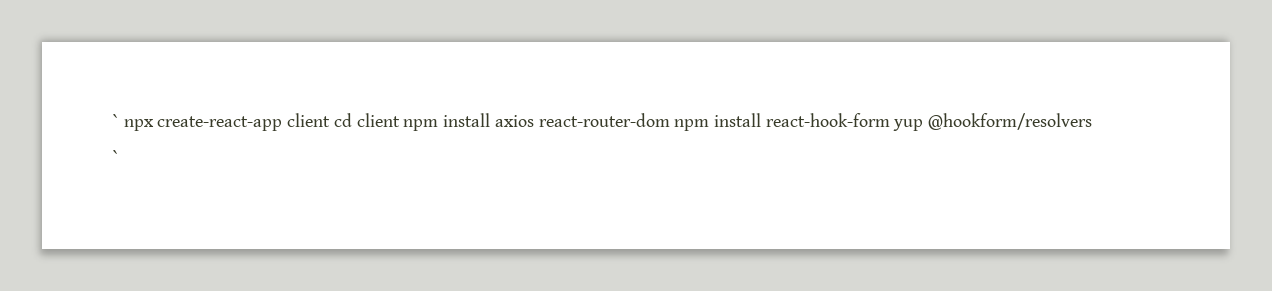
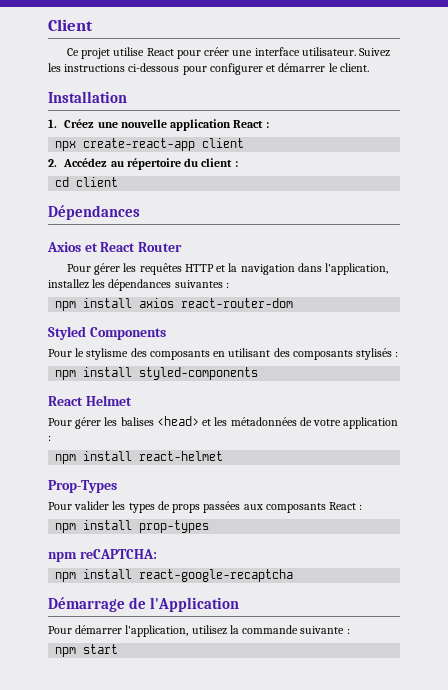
[113,113,1093,131] [113,150,119,163] ` npx create-react-app client cd client npm install axios react-router-dom npm install react-hook-form yup @hookform/resolvers // ` -> [48,19,93,31] [66,47,391,59] [48,63,369,75] [48,91,127,103] [48,119,269,131] [55,138,245,151] [48,158,238,170] [55,177,119,187] [48,205,140,220] [47,242,182,252] [66,263,389,275] [48,279,229,291] [55,298,294,311] [48,326,166,340] [48,348,399,360] [55,367,259,380] [48,395,132,406] [48,416,399,429] [48,435,51,441] [55,451,224,464] [48,480,117,493] [48,501,363,513] [55,520,210,533] [48,549,157,562] [55,569,294,582] [48,597,240,612] [48,625,350,637] [55,644,119,657] Client // Ce projet utilise React pour créer une interface utilisateur. Suivez les instructions ci-dessous pour configurer et démarrer le client. // Installation // 1. Créez une nouvelle application React : // npx create-react-app client // 2. Accédez au répertoire du client : // cd client // Dépendances // Axios et React Router // Pour gérer les requêtes HTTP et la navigation dans l'application, installez les dépendances suivantes : // npm install axios react-router-dom // Styled Components // Pour le stylisme des composants en utilisant des composants stylisés : // npm install styled-components // React Helmet // Pour gérer les balises <head> et les métadonnées de votre application : // npm install react-helmet // Prop-Types // Pour valider les types de props passées aux composants React : // npm install prop-types // npm reCAPTCHA: // npm install react-google-recaptcha // Démarrage de l'Application // Pour démarrer l'application, utilisez la commande suivante : // npm start

